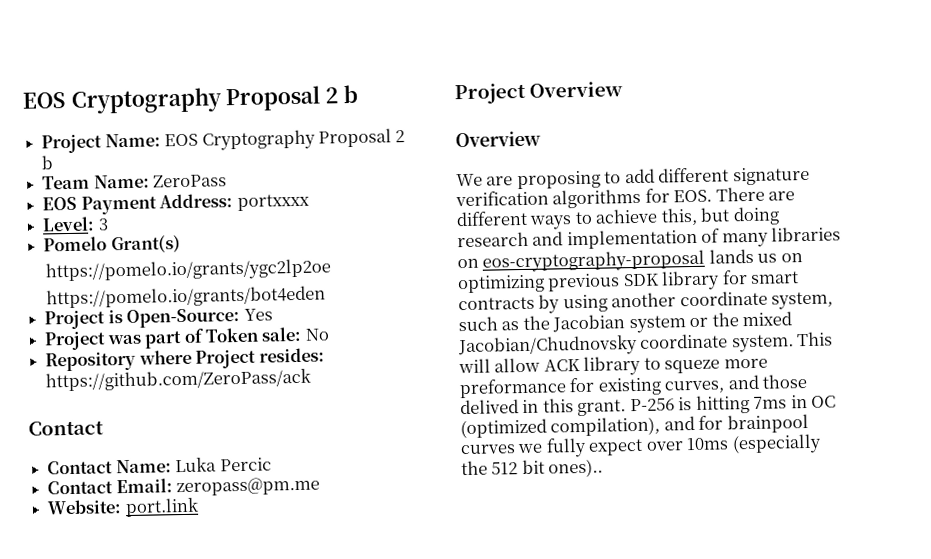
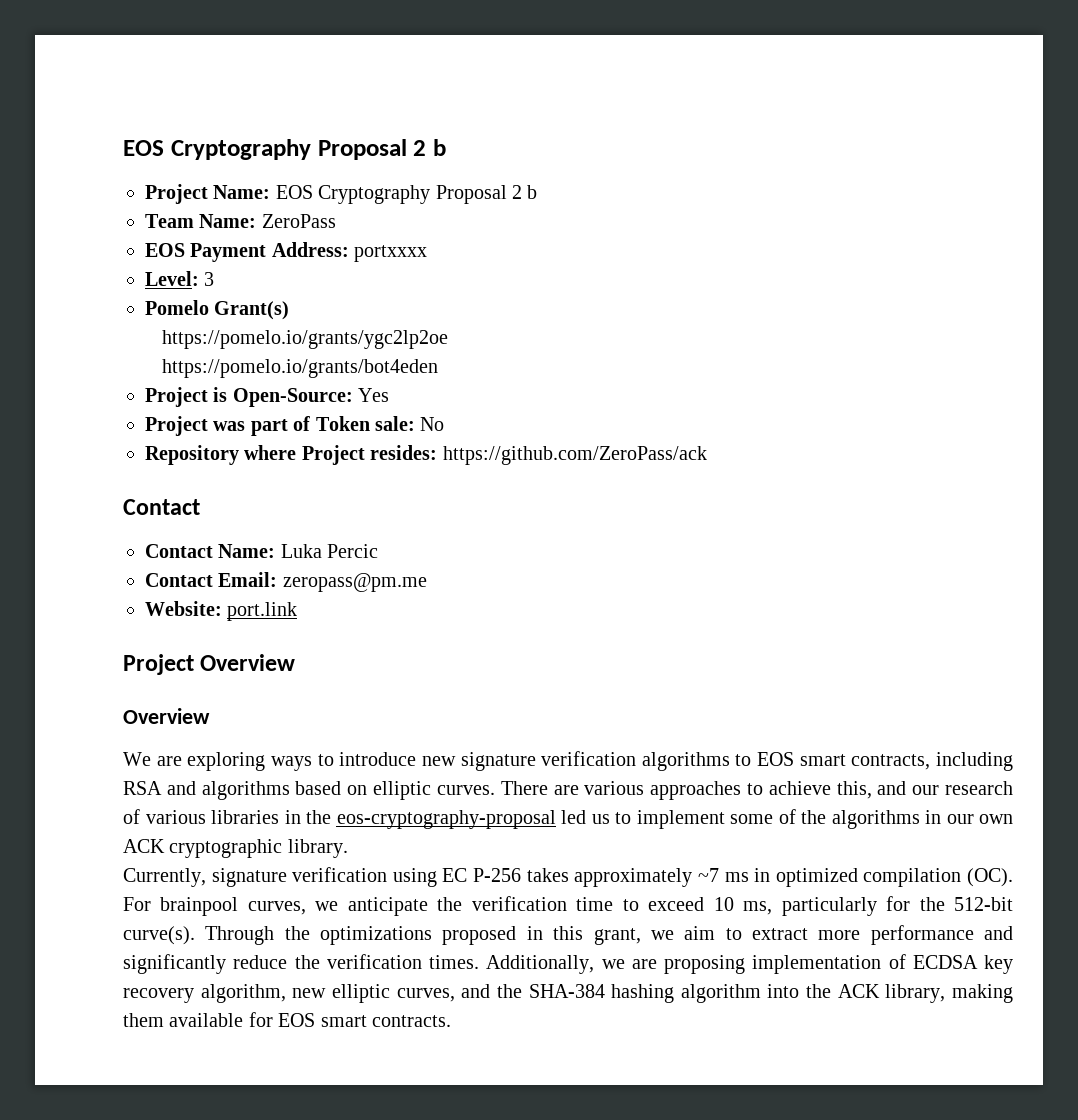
[516,166,810,190] [455,186,796,209] [456,206,780,230] [457,226,842,250] [457,248,803,273] [457,270,800,294] [458,290,834,314] [458,311,793,334] [458,331,834,358] [458,355,768,376] [459,373,808,399] [460,394,837,417] [460,413,809,439] [460,433,822,458] [461,458,604,478] proposing to add different signature verification algorithms for EOS. There are different ways to achieve this, but doing research and implementation of many libraries on eos-cryptography-proposal lands us on optimizing previous SDK library for smart contracts by using another coordinate system, such as the Jacobian system or the mixed Jacobian/Chudnovsky coordinate system. This will allow ACK library to squeze more preformance for existing curves, and those delived in this grant. P-256 is hitting 7ms in OC (optimized compilation), and for brainpool curves we fully expect over 10ms (especially the 512 bit ones).. -> [187,751,1013,771] [123,781,1013,800] [123,809,1013,829] [123,839,348,858] [123,867,1013,887] [123,896,1014,916] [123,925,1014,945] [123,954,1013,974] [123,984,1013,1003] [123,1012,451,1027] exploring ways to introduce new signature verification algorithms to EOS smart contracts, including RSA and algorithms based on elliptic curves. There are various approaches to achieve this, and our research of various libraries in the eos-cryptography-proposal led us to implement some of the algorithms in our own ACK cryptographic library. // Currently, signature verification using EC P-256 takes approximately ~7 ms in optimized compilation (OC). For brainpool curves, we anticipate the verification time to exceed 10 ms, particularly for the 512-bit curve(s). Through the optimizations proposed in this grant, we aim to extract more performance and significantly reduce the verification times. Additionally, we are proposing implementation of ECDSA key recovery algorithm, new elliptic curves, and the SHA-384 hashing algorithm into the ACK library, making them available for EOS smart contracts.

